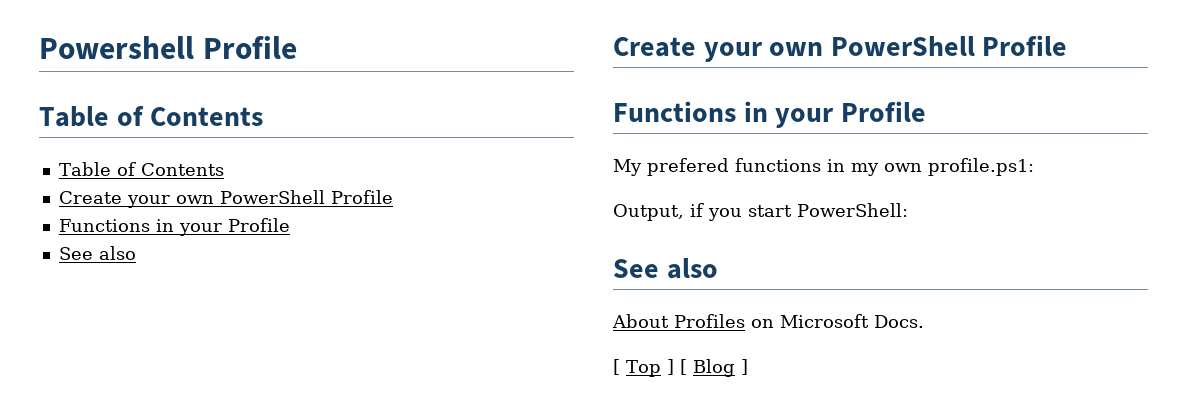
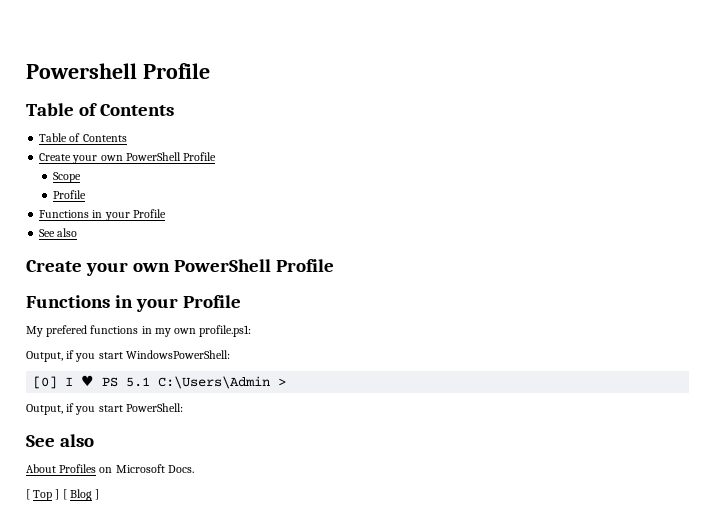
(393, 197) none -> [52,172,81,183] [52,190,86,199] // Scope // Profile
(1034, 167) none -> [26,350,230,362] [33,375,287,389] // Output, if you start WindowsPowerShell: // [0] I ♥ PS 5.1 C:\Users\Admin >

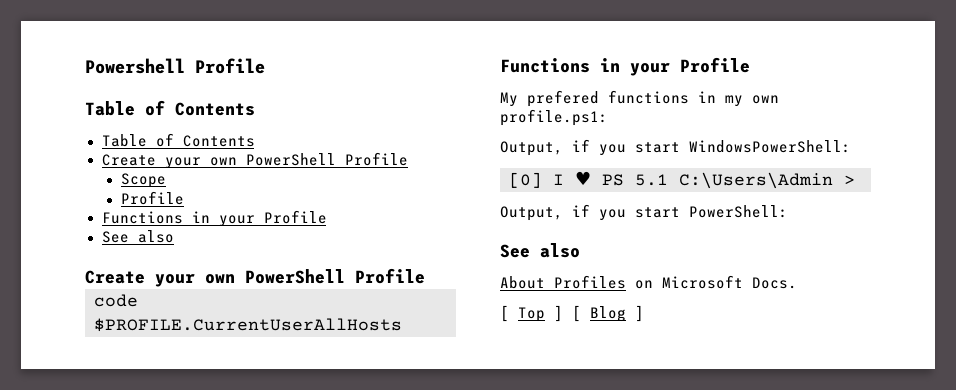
(334, 265) none -> [94,294,138,307] [94,318,402,332] // code $PROFILE.CurrentUserAllHosts

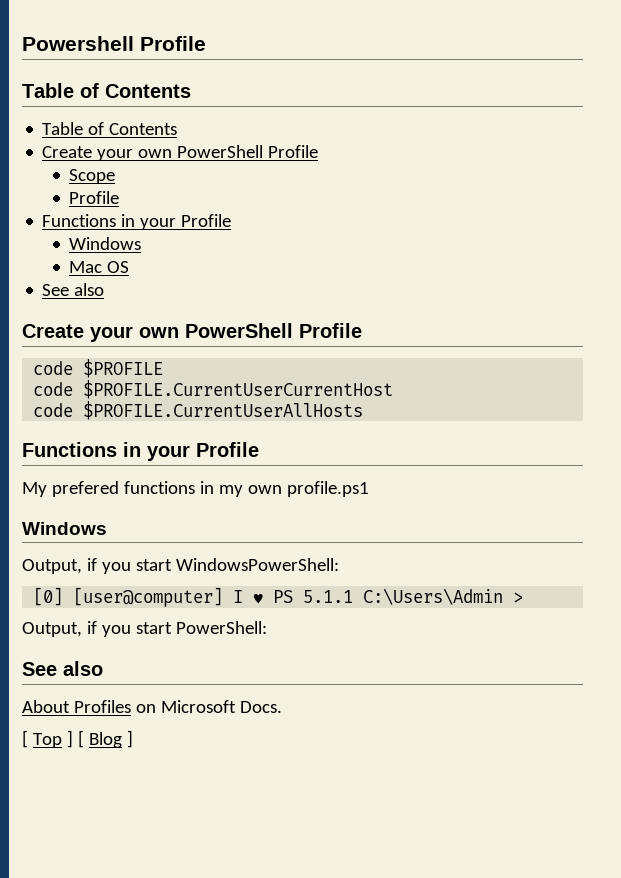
(327, 217) none -> [69,237,142,250] [69,261,130,273] // Windows // Mac OS
(425, 276) none -> [33,359,164,378] [33,380,394,399] // code $PROFILE // code $PROFILE.CurrentUserCurrentHost
[500,109,608,126] profile.ps1: -> [286,481,369,497] [22,522,107,535] profile.ps1 // Windows
(542, 180) none -> [73,587,224,607] [user@computer]
[635,174,668,186] 5.1 -> [303,590,354,603] 5.1.1

